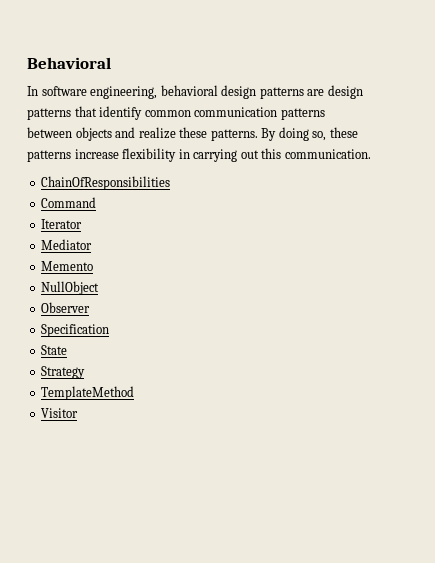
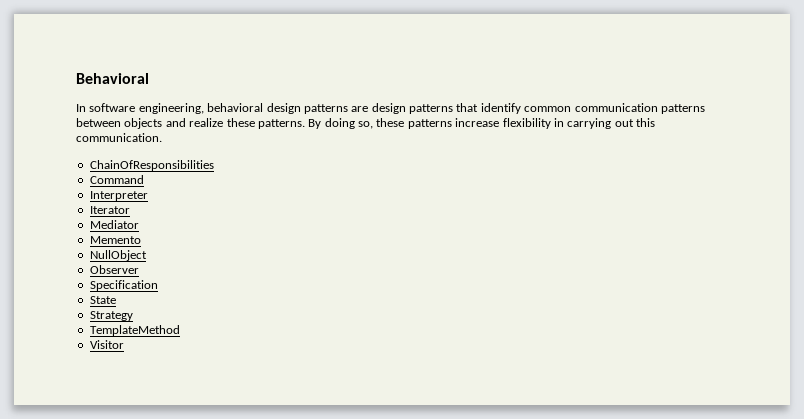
(97, 202) none -> [89,191,148,201] // Interpreter

